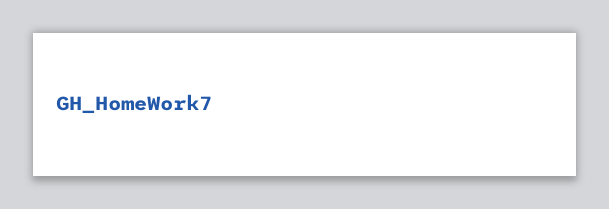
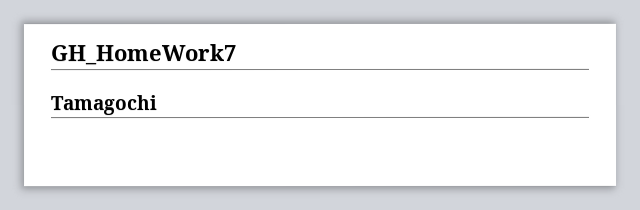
(212, 104) none -> [50,95,158,116] // Tamagochi

